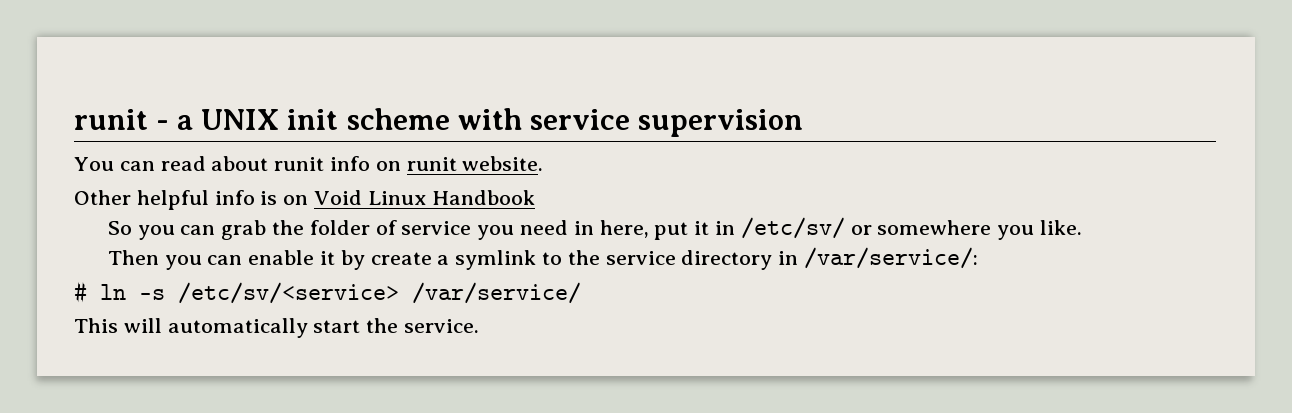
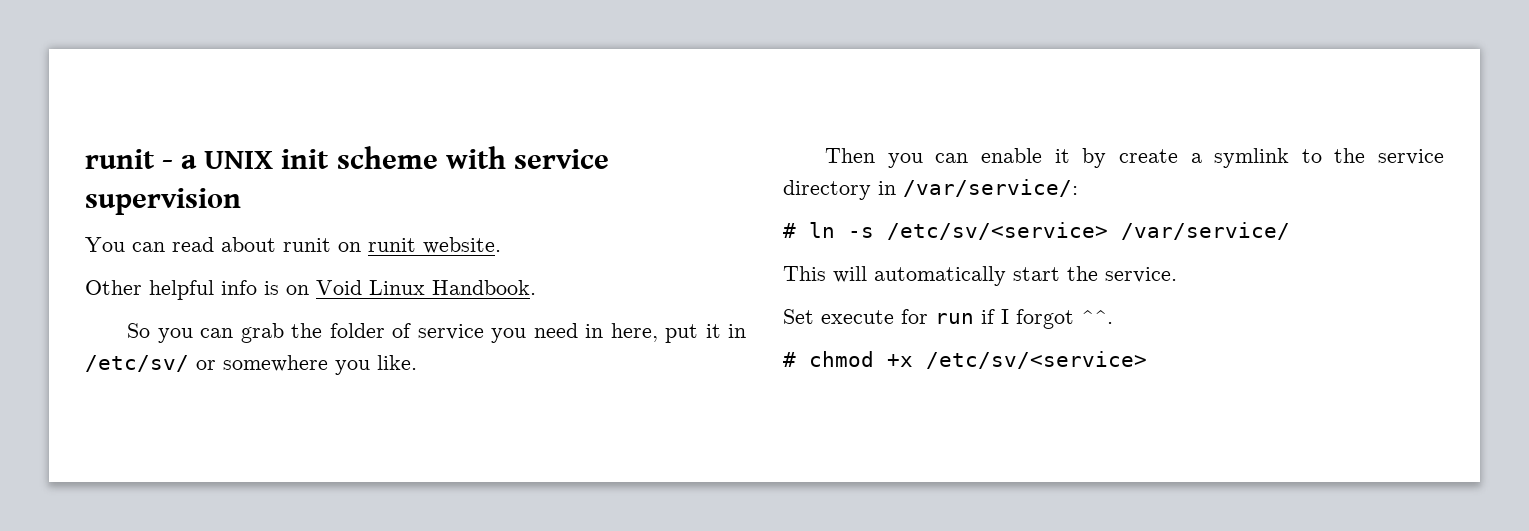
[330,156,371,171] info -> (331, 245) none
[431,190,535,205] Handbook -> [432,280,536,295] Handbook.
(480, 326) none -> [783,309,1113,329] [783,351,1147,369] // Set execute for run if I forgot ^^. // # chmod +x /etc/sv/<service>

